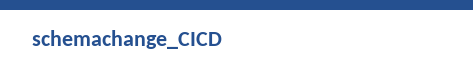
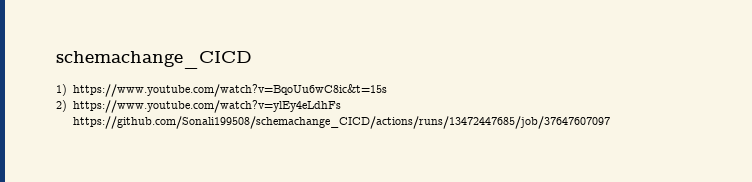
(222, 39) none -> [56,84,387,97] [56,100,341,113] [72,116,610,129] // 1) https://www.youtube.com/watch?v=BqoUu6wC8ic&t=15s // 2) https://www.youtube.com/watch?v=ylEy4eLdhFs https://github.com/Sonali199508/schemachange_CICD/actions/runs/13472447685/job/37647607097

